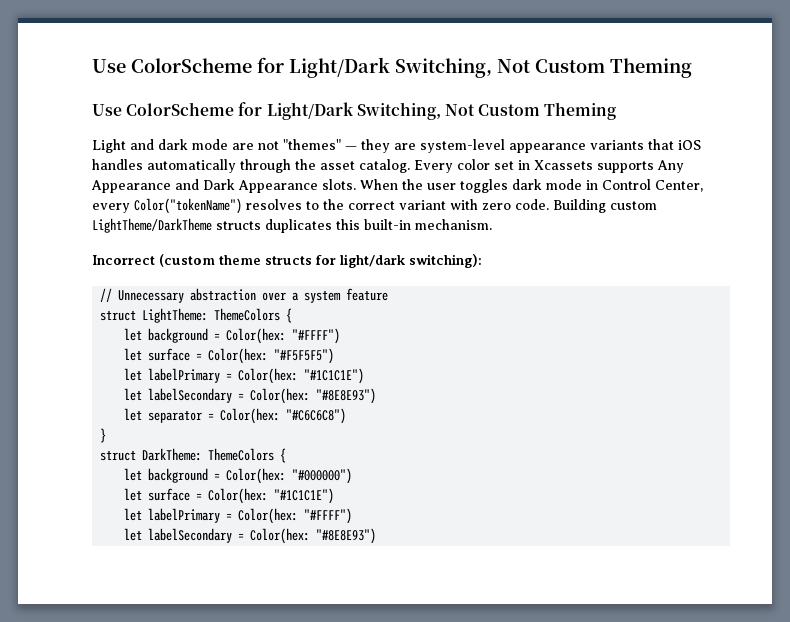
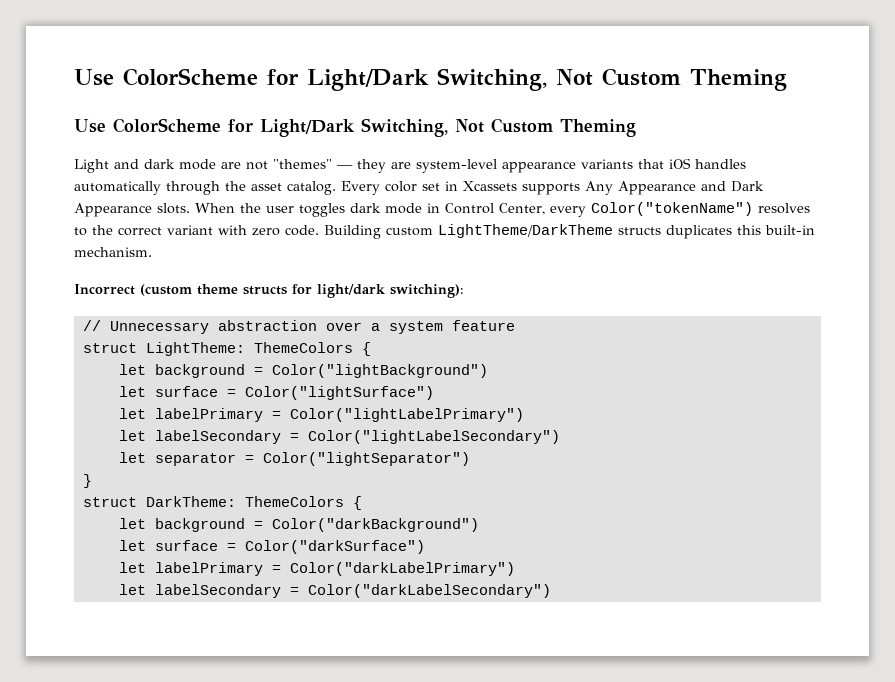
[226,328,341,344] [124,348,335,364] [124,368,365,384] [124,388,377,404] Color(hex: "#FFFF") // let surface = Color(hex: "#F5F5F5") // let labelPrimary = Color(hex: "#1C1C1E") // let labelSecondary = Color(hex: "#8E8E93") -> [271,364,488,378] [118,386,434,400] [118,408,524,422] [118,430,560,444] Color("lightBackground") // let surface = Color("lightSurface") // let labelPrimary = Color("lightLabelPrimary") // let labelSecondary = Color("lightLabelSecondary")
[220,408,347,424] Color(hex: "#C6C6C8") -> [262,452,470,466] Color("lightSeparator")
[226,468,353,484] [124,488,335,504] [124,508,353,524] [124,528,377,544] Color(hex: "#000000") // let surface = Color(hex: "#1C1C1E") // let labelPrimary = Color(hex: "#FFFF") // let labelSecondary = Color(hex: "#8E8E93") -> [271,518,479,532] [118,540,425,554] [118,562,515,576] [118,584,551,598] Color("darkBackground") // let surface = Color("darkSurface") // let labelPrimary = Color("darkLabelPrimary") // let labelSecondary = Color("darkLabelSecondary")

